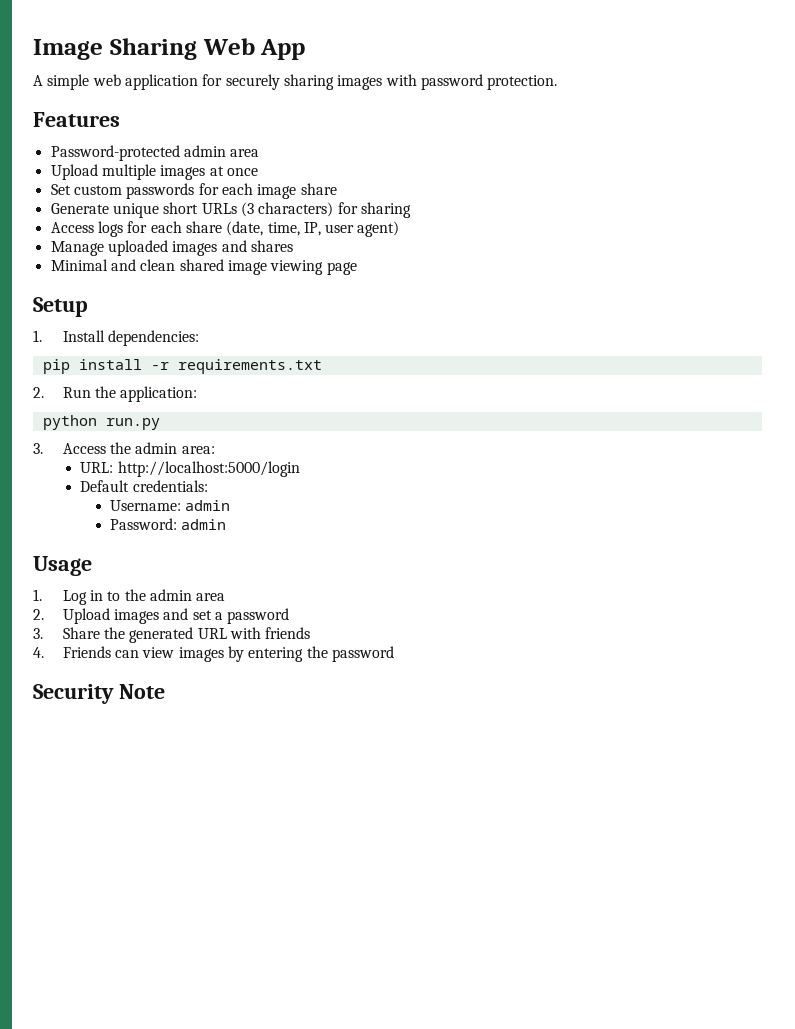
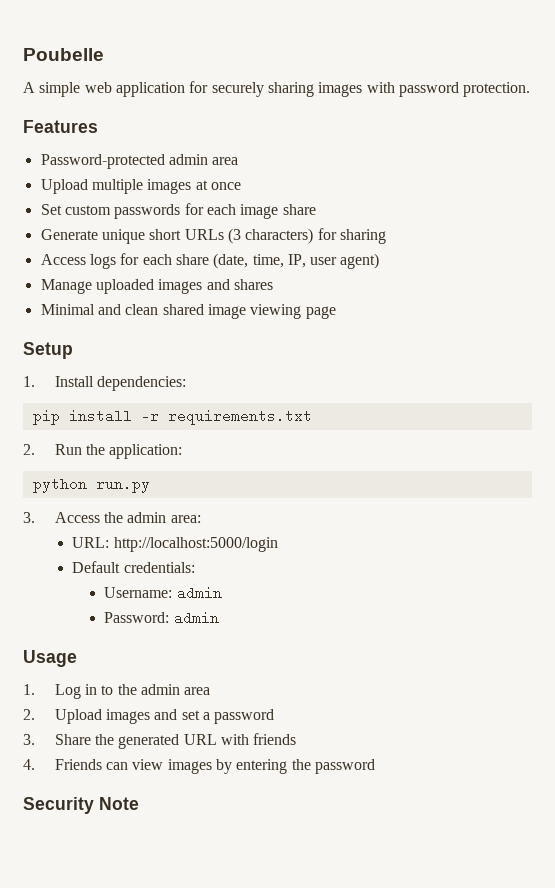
[33,38,306,60] Image Sharing Web App -> [23,48,104,61] Poubelle

